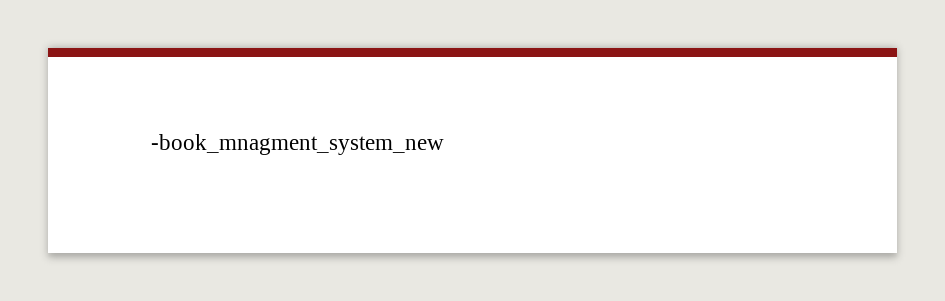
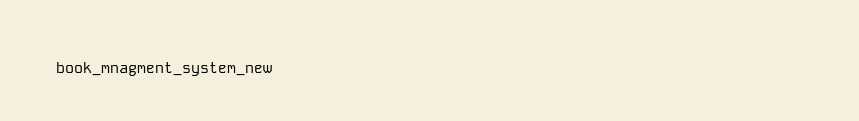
[151,134,444,155] -book_mnagment_system_new -> [56,62,272,76] book_mnagment_system_new

